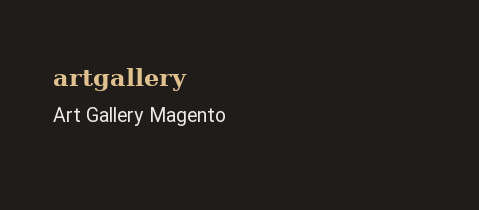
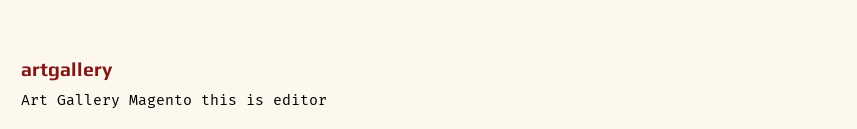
(226, 116) none -> [201,93,327,105] this is editor

